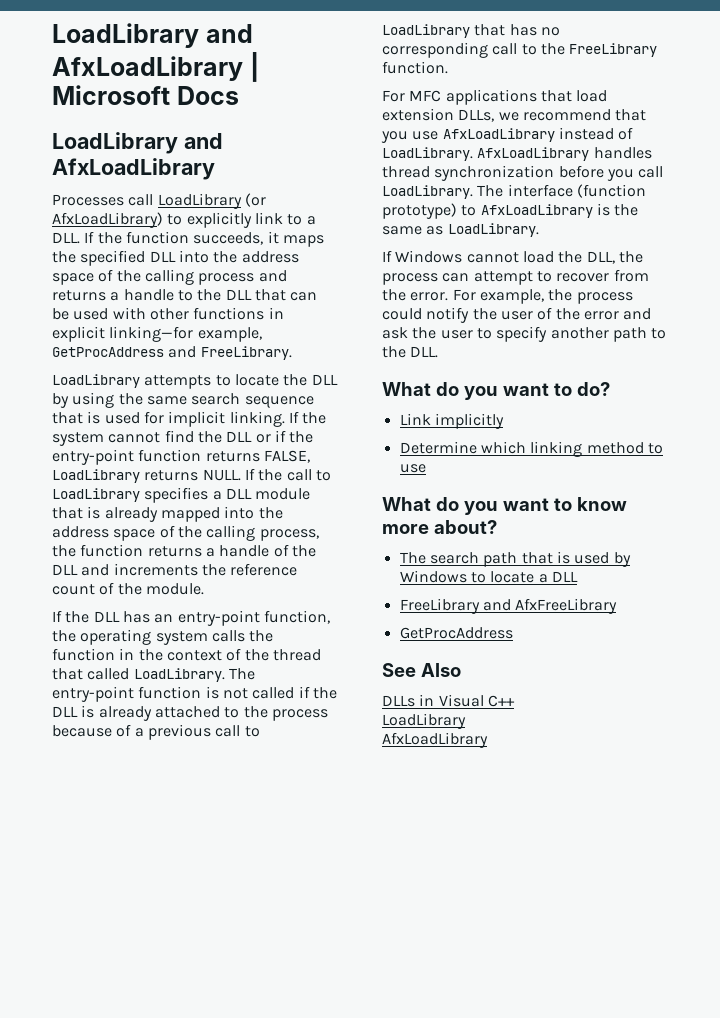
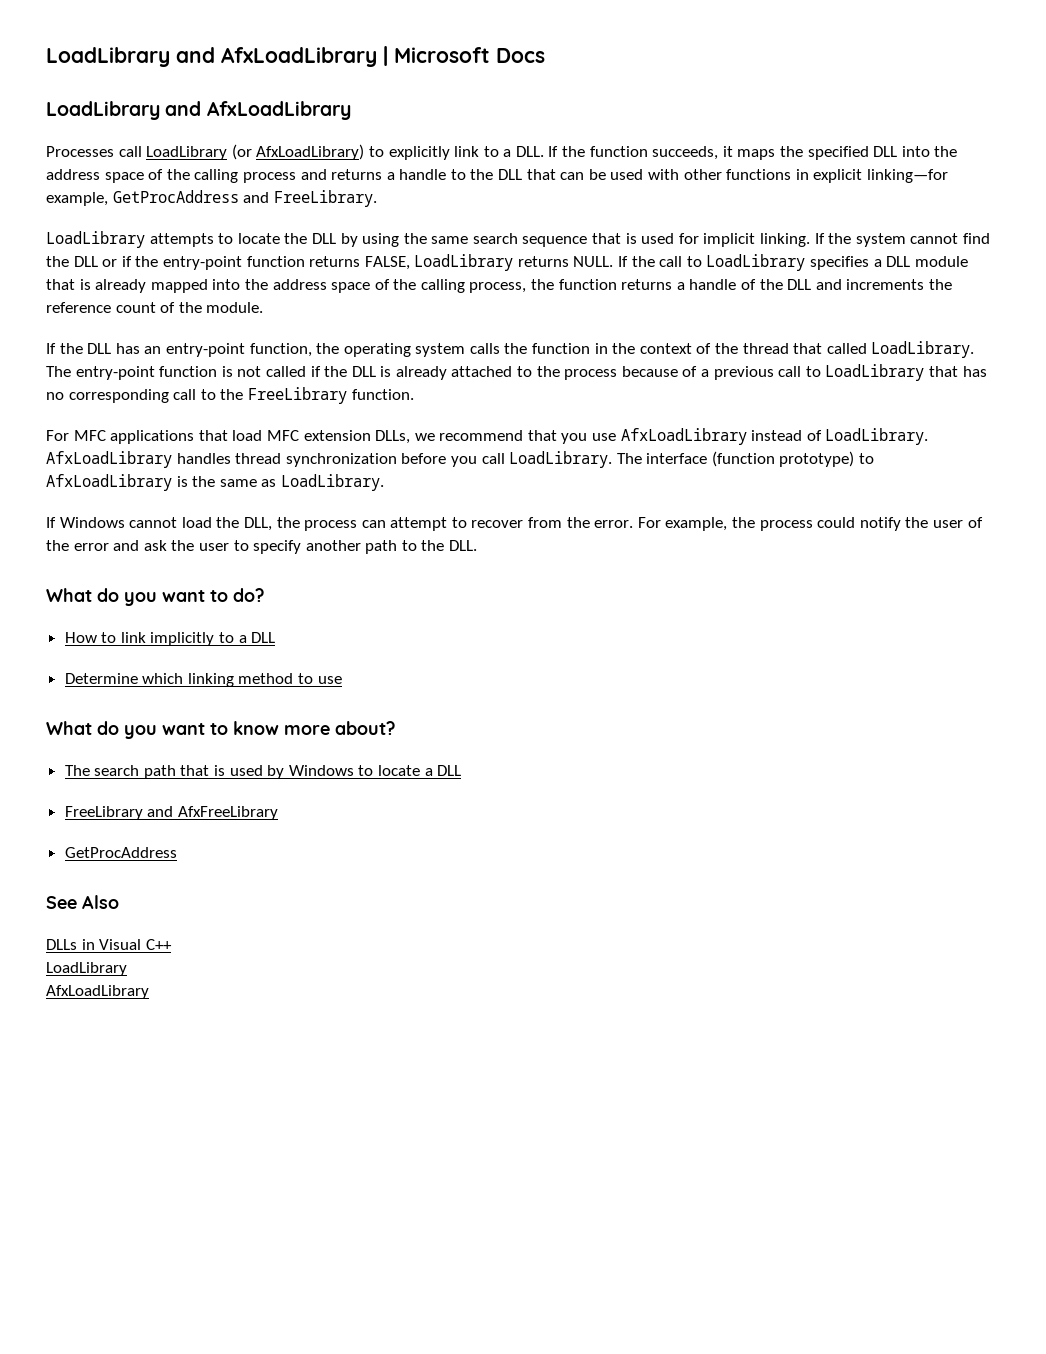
(608, 96) none -> [266,430,299,441] MFC
[399,413,504,429] Link implicitly -> [64,632,276,646] How to link implicitly to a DLL

